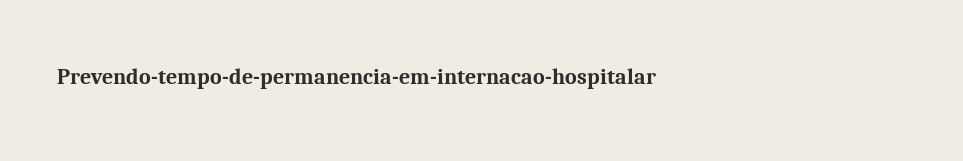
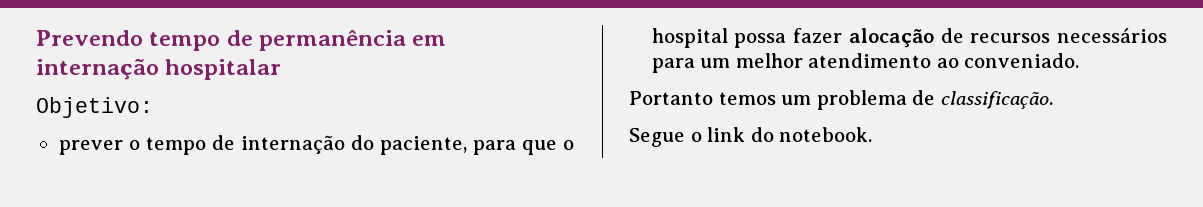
[57,68,656,89] Prevendo-tempo-de-permanencia-em-internacao-hospitalar -> [36,30,447,51] [36,58,282,80] [36,97,153,118] [58,135,574,155] [651,28,1167,48] [651,53,1080,73] [629,90,1053,110] [629,127,873,147] Prevendo tempo de permanência em internação hospitalar // Objetivo: // prever o tempo de internação do paciente, para que o hospital possa fazer alocação de recursos necessários para um melhor atendimento ao conveniado. // Portanto temos um problema de classificação. // Segue o link do notebook.

